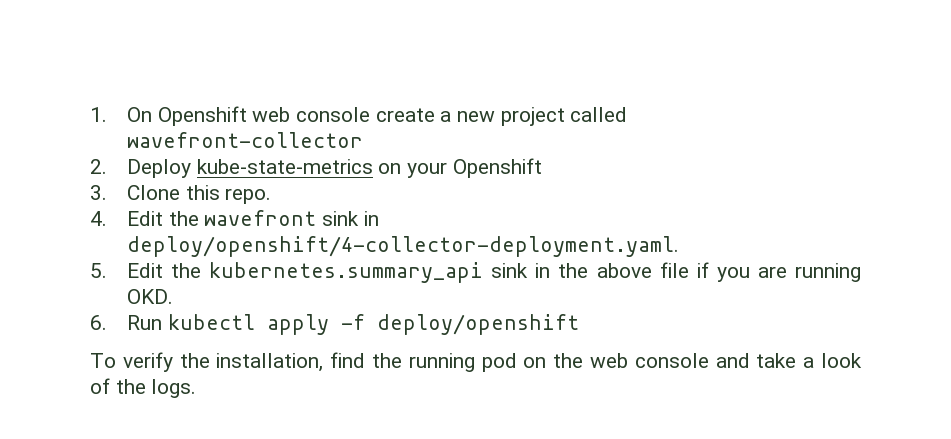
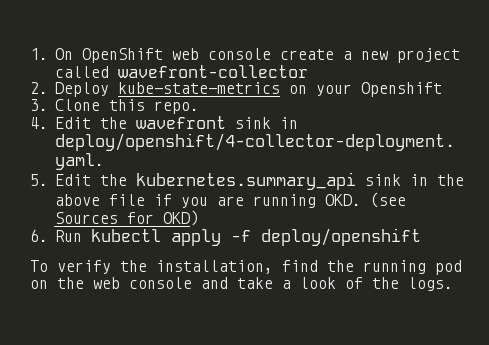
[157,106,247,126] Openshift -> [81,48,163,63] OpenShift
(173, 296) none -> [369,192,406,208] [54,210,199,226] (see Sources for OKD)

